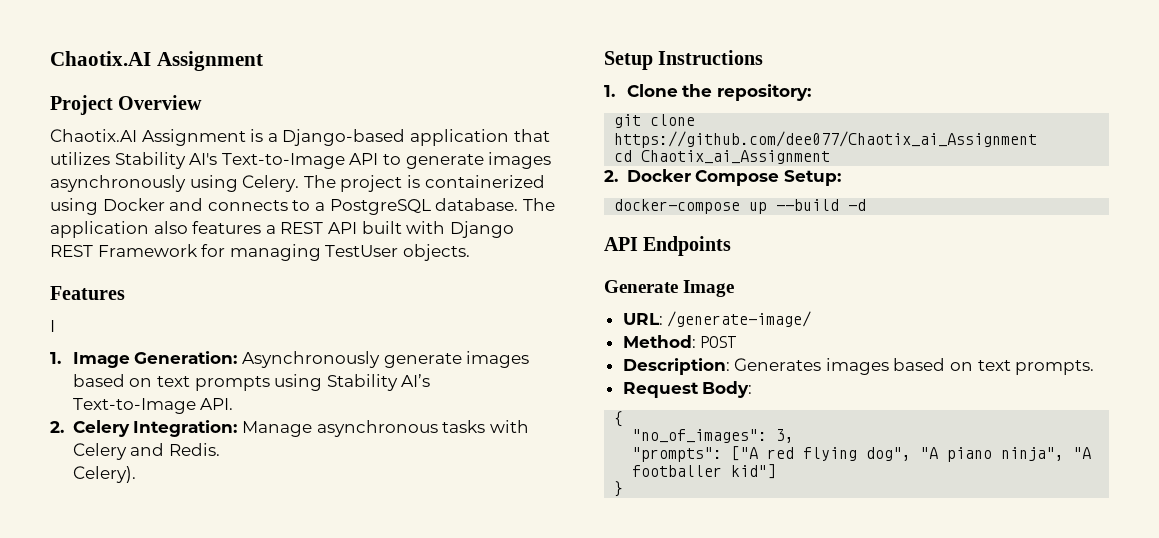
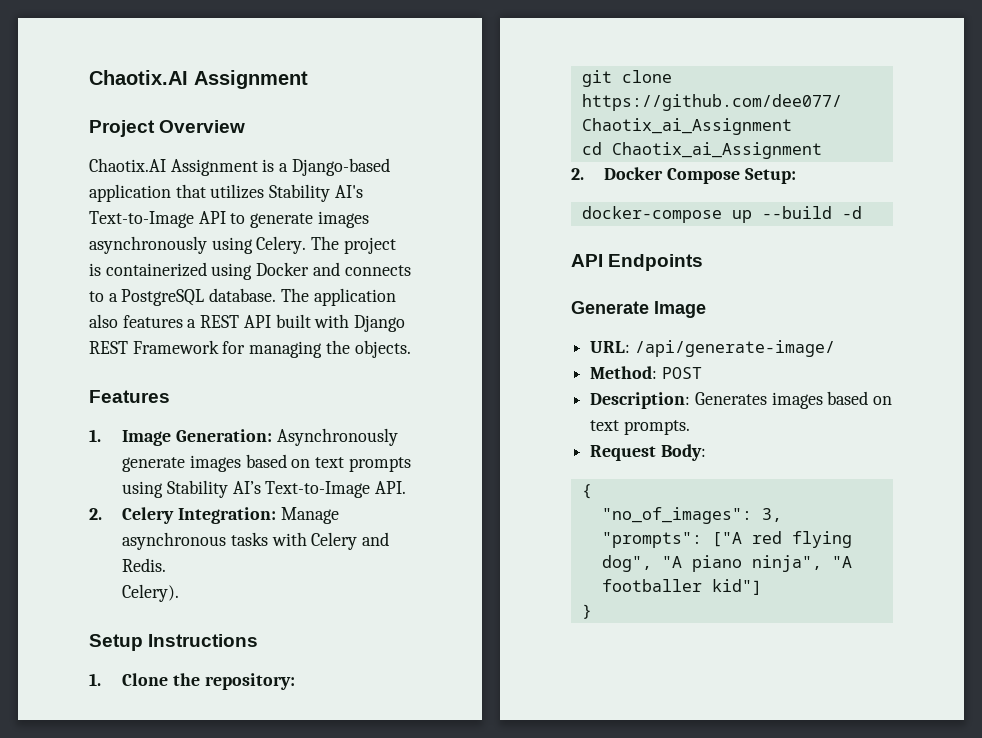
[325,245,399,257] TestUser -> [325,340,350,354] the
[50,320,55,332] // I -> (170, 396) none
[667,311,812,327] /generate-image/ -> [634,340,835,357] /api/generate-image/

